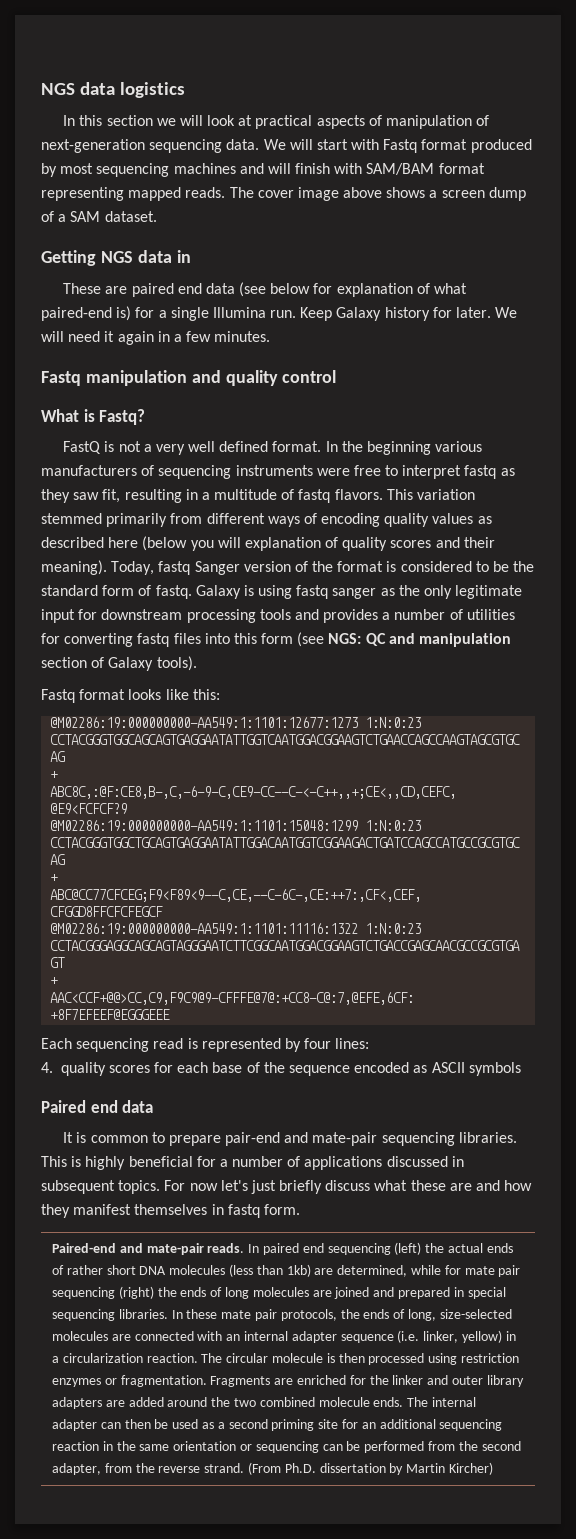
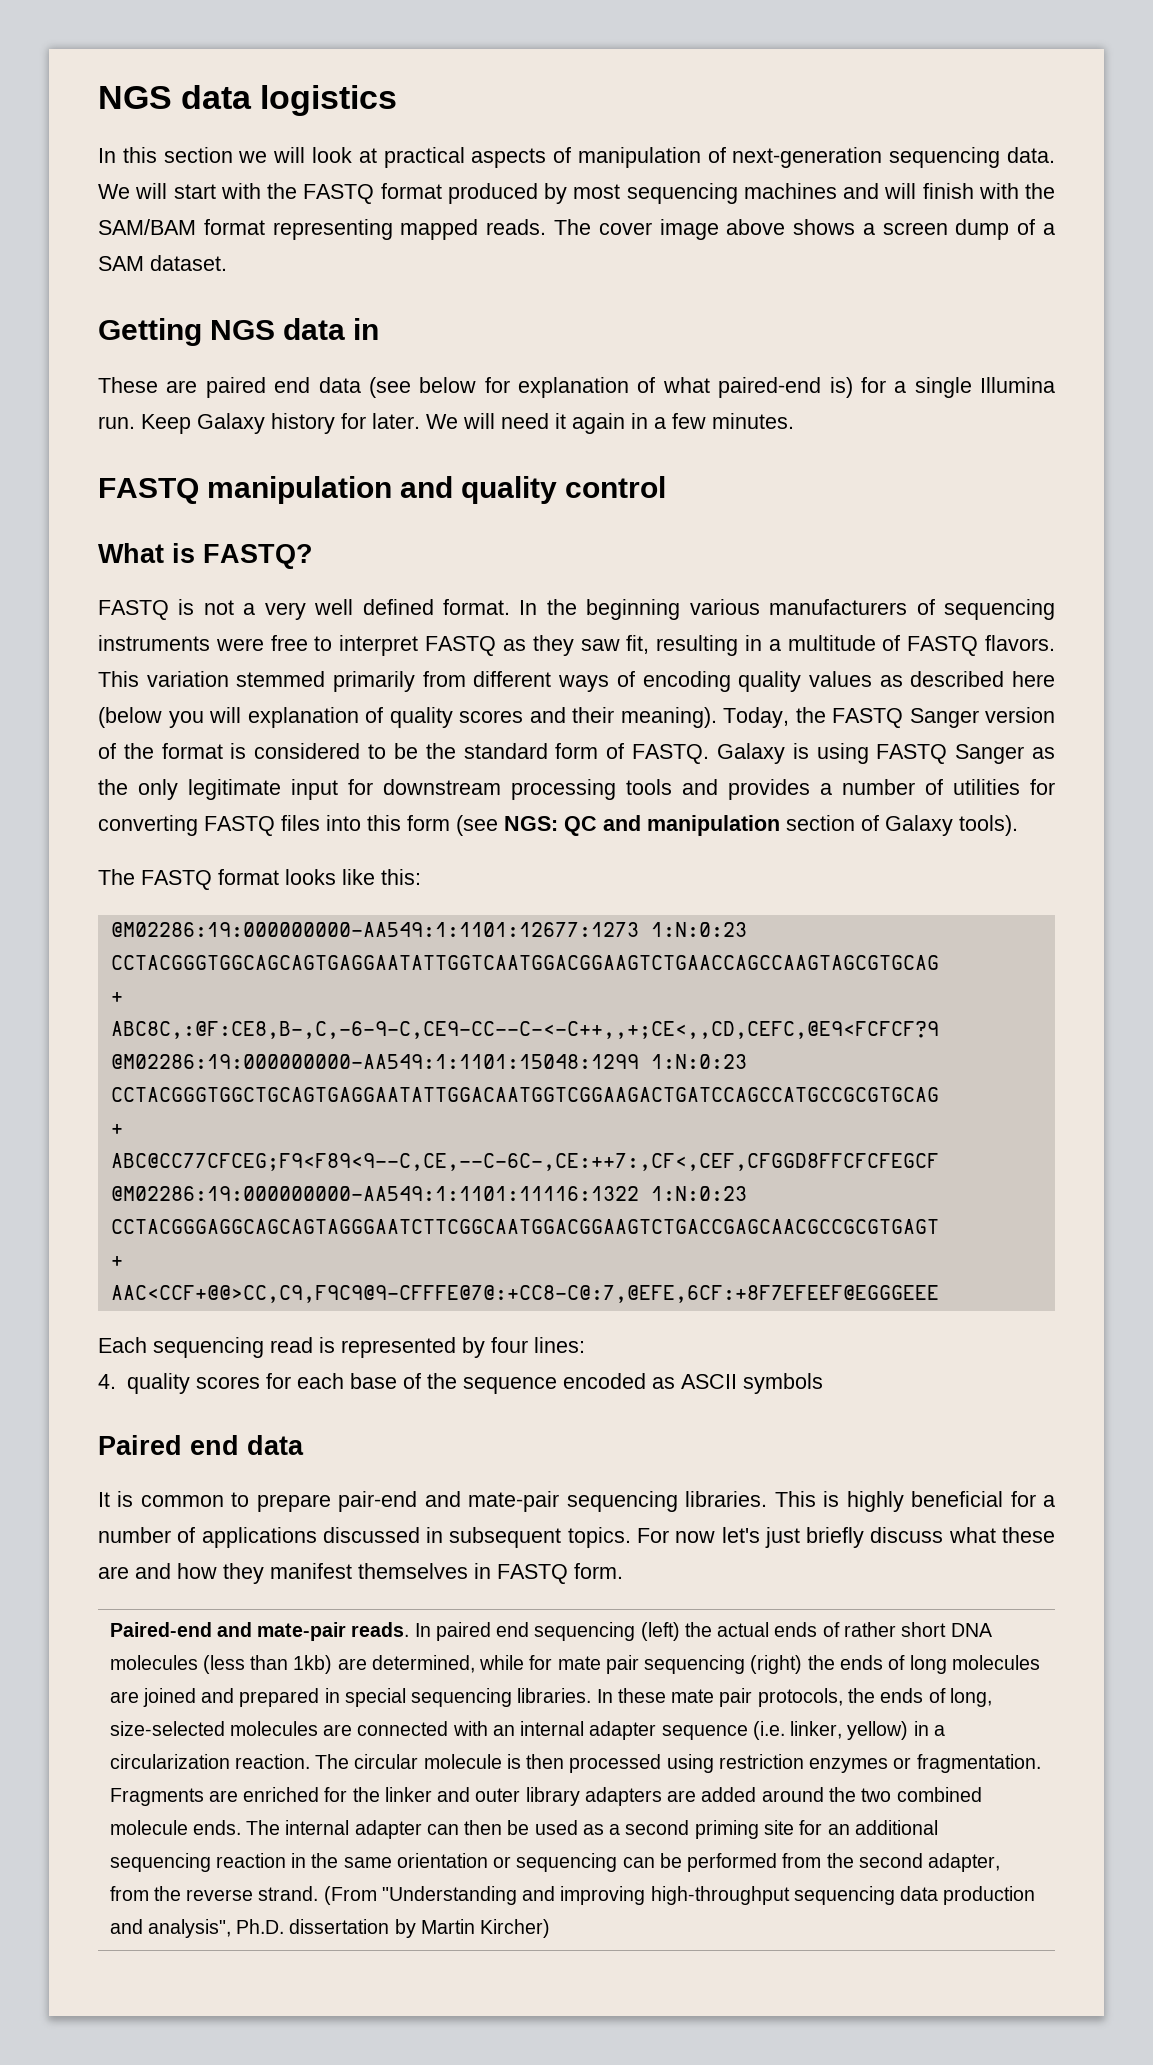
[383,139,418,153] Fastq -> [267,183,375,204] the FASTQ
(363, 168) none -> [1025,183,1055,199] the
[41,371,81,386] Fastq -> [98,478,199,504] FASTQ
[99,409,146,425] [63,441,102,454] Fastq? // FastQ -> [203,544,313,569] [98,600,169,620] FASTQ? // FASTQ
[464,465,497,479] fastq -> [425,636,497,656] FASTQ
[298,489,331,503] fastq -> [907,636,979,656] FASTQ
[158,561,191,575] fastq -> [795,707,903,728] the FASTQ
[155,585,192,599] fastq. -> [632,744,710,764] FASTQ.
[296,585,377,599] fastq sanger -> [876,744,1025,764] FASTQ Sanger
[137,633,170,647] fastq -> [204,816,275,836] FASTQ
[41,689,75,703] Fastq -> [98,869,212,890] The FASTQ
[227,1204,260,1218] fastq -> [497,1564,568,1584] FASTQ
(282, 1468) none -> [381,1886,1036,1905] [109,1919,231,1938] "Understanding and improving high-throughput sequencing data production and analysis",

